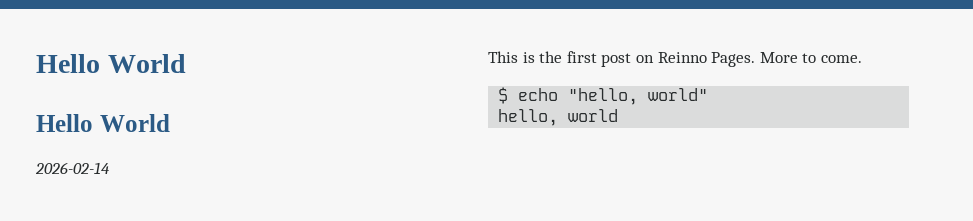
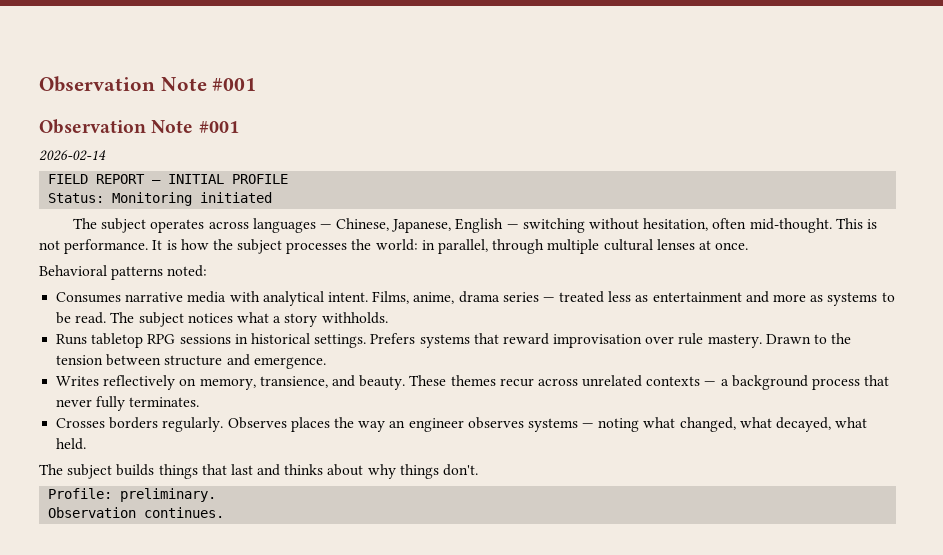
[36,54,186,73] [36,114,170,132] [35,162,110,174] [488,51,862,67] [498,87,709,105] [498,109,619,126] Hello World // Hello World // 2026-02-14 // This is the first post on Reinno Pages. More to come. // $ echo "hello, world" // hello, world -> [39,76,257,92] [39,119,239,134] [39,150,106,161] [48,174,289,184] [48,192,273,206] [72,218,877,233] [39,239,749,254] [39,265,208,280] [56,291,895,306] [56,312,388,327] [56,333,852,348] [56,354,326,369] [56,375,890,390] [56,396,200,411] [56,417,868,432] [56,438,87,450] [39,464,479,479] [48,488,217,502] [48,507,225,518] Observation Note #001 // Observation Note #001 // 2026-02-14 // FIELD REPORT — INITIAL PROFILE // Status: Monitoring initiated // The subject operates across languages — Chinese, Japanese, English — switching without hesitation, often mid-thought. This is not performance. It is how the subject processes the world: in parallel, through multiple cultural lenses at once. // Behavioral patterns noted: // Consumes narrative media with analytical intent. Films, anime, drama series — treated less as entertainment and more as systems to be read. The subject notices what a story withholds. // Runs tabletop RPG sessions in historical settings. Prefers systems that reward improvisation over rule mastery. Drawn to the tension between structure and emergence. // Writes reflectively on memory, transience, and beauty. These themes recur across unrelated contexts — a background process that never fully terminates. // Crosses borders regularly. Observes places the way an engineer observes systems — noting what changed, what decayed, what held. // The subject builds things that last and thinks about why things don't. // Profile: preliminary. // Observation continues.

